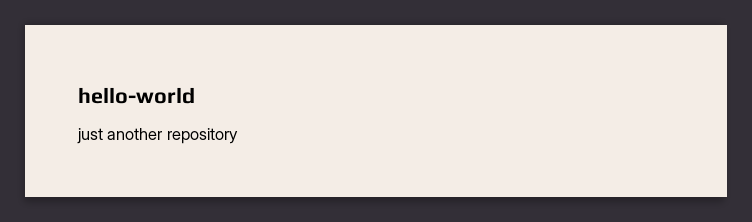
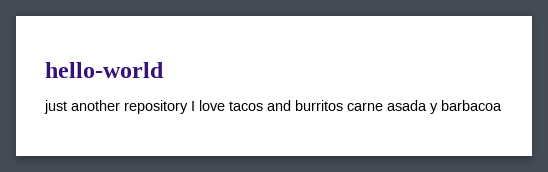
(238, 136) none -> [191,100,502,114] I love tacos and burritos carne asada y barbacoa

